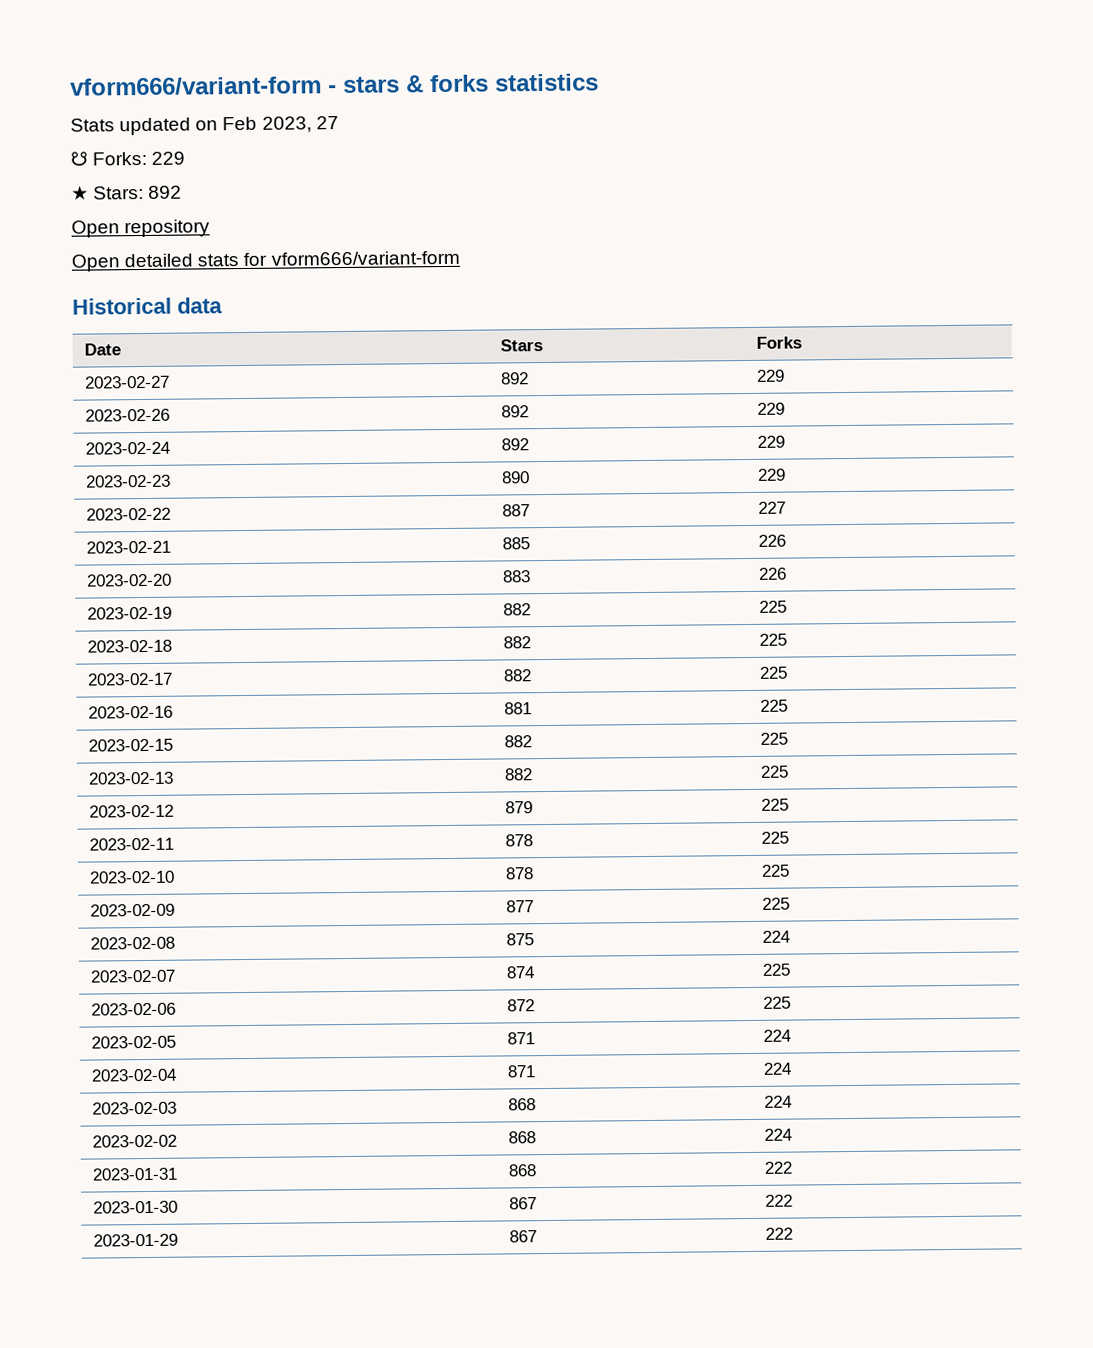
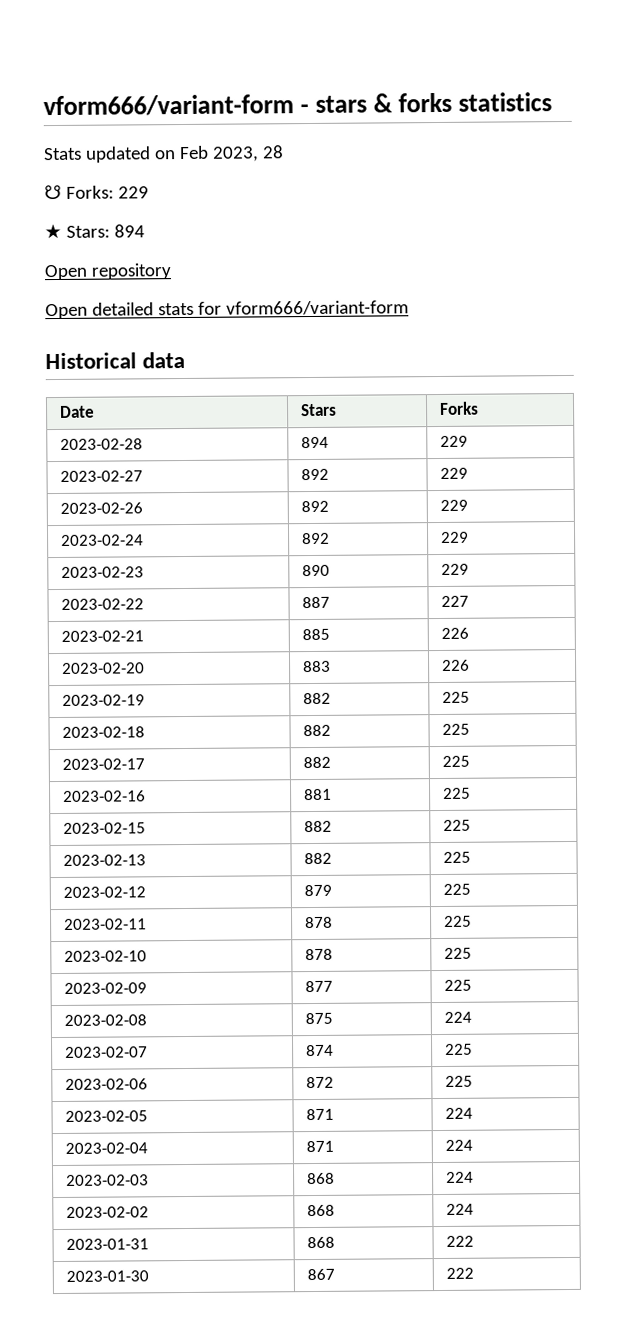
[315,116,339,130] 27 -> [261,145,284,159] 28
[148,185,183,199] 892 -> [113,224,145,238] 894
(802, 342) none -> [60,438,144,450] [301,436,330,449] [440,435,469,447] // 2023-02-28 | 894 | 229
[92,1233,178,1247] [508,1230,537,1243] [764,1227,793,1240] // 2023-01-29 | 867 | 222 -> (475, 1273) none

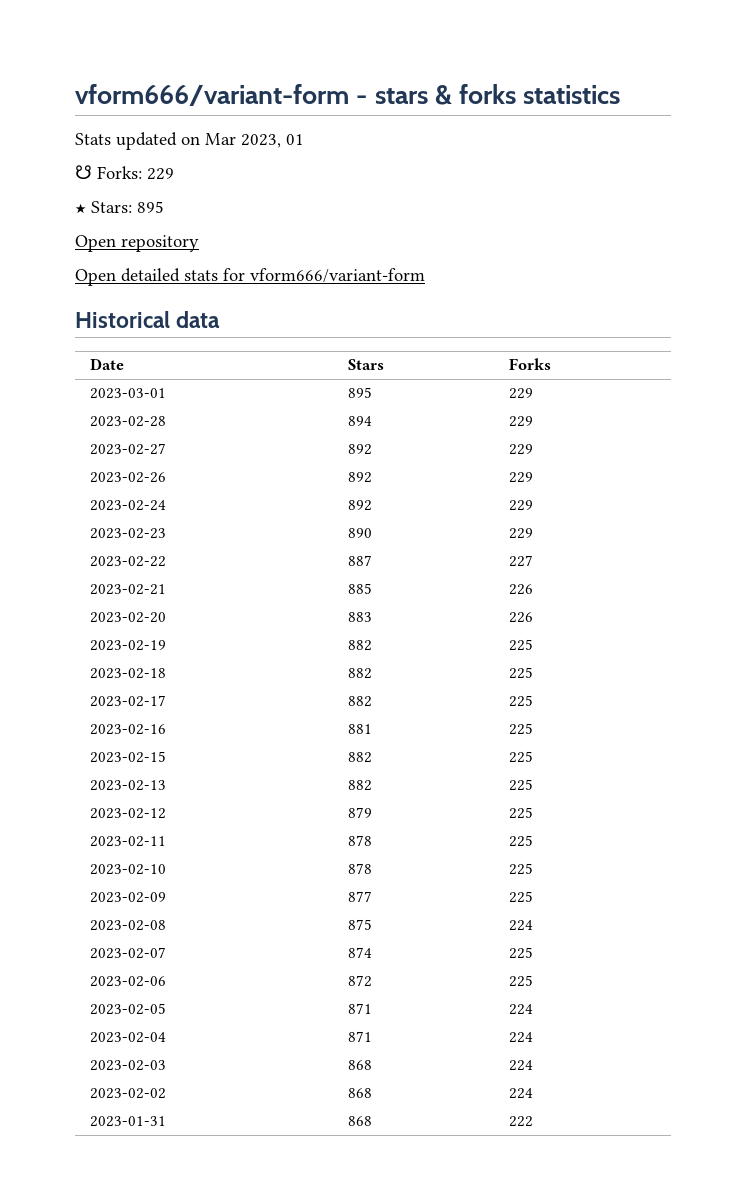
[178,145,284,162] Feb 2023, 28 -> [205,133,304,148] Mar 2023, 01
[113,224,145,238] 894 -> [137,201,164,213] 895
(480, 408) none -> [89,388,166,399] [347,387,372,398] [508,388,533,399] // 2023-03-01 | 895 | 229
[66,1270,150,1282] [307,1268,336,1281] [446,1267,475,1279] // 2023-01-30 | 867 | 222 -> (533, 1121) none

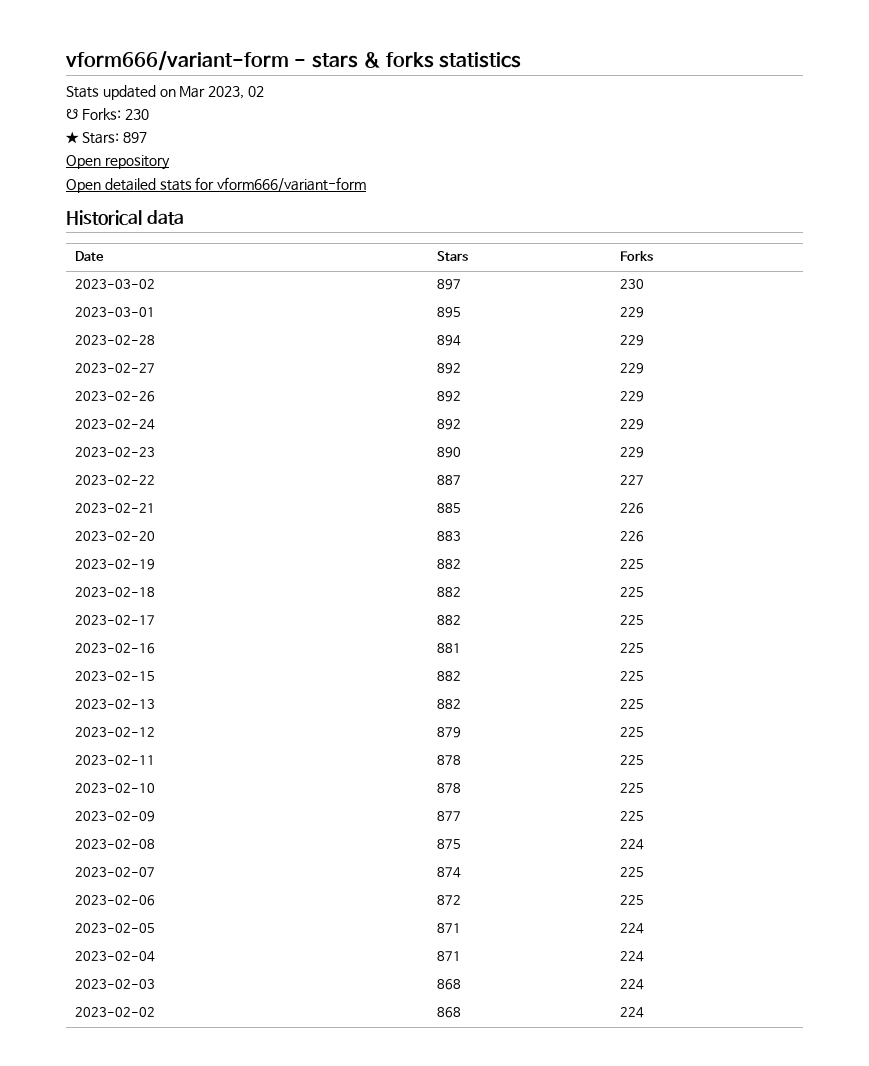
[286,134,304,145] 01 -> [247,86,264,97] 02
[147,168,174,180] 229 -> [124,109,149,120] 230
[137,201,164,213] 895 -> [122,132,147,143] 897
(551, 364) none -> [75,279,156,289] [437,279,462,290] [620,279,645,289] // 2023-03-02 | 897 | 230
[89,1116,166,1127] [347,1116,372,1126] [508,1116,533,1127] // 2023-01-31 | 868 | 222 -> (645, 1012) none

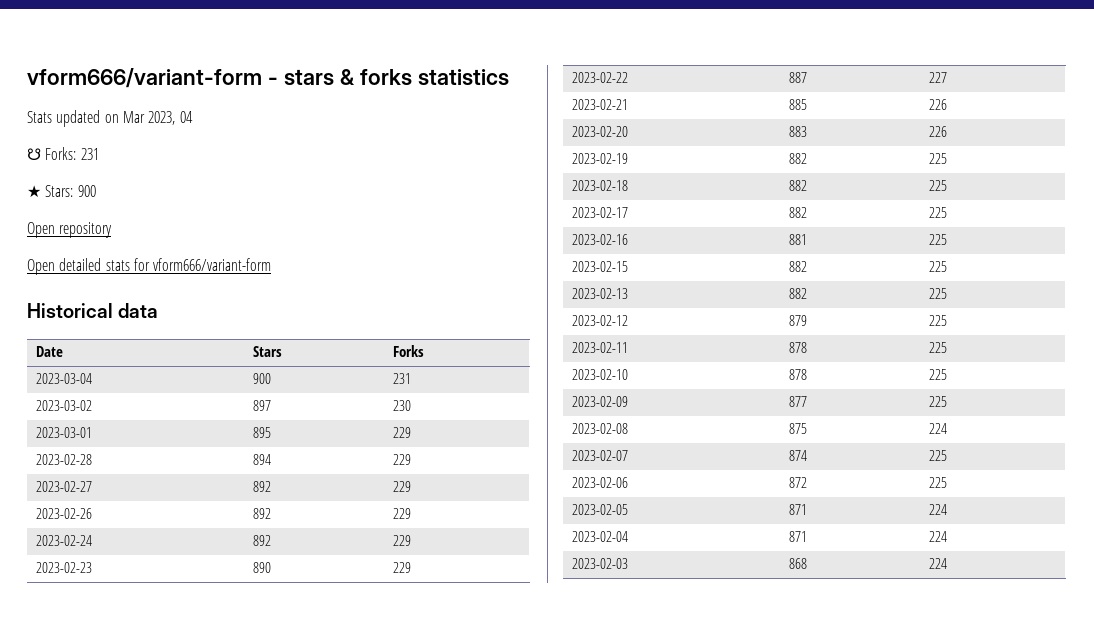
[247,86,264,97] 02 -> [179,111,193,123] 04
[124,109,149,120] 230 -> [80,148,99,160] 231
[122,132,147,143] 897 -> [77,185,96,197] 900
(654, 256) none -> [36,373,93,384] [253,373,272,384] [393,373,412,384] // 2023-03-04 | 900 | 231
[75,1007,156,1017] [437,1007,462,1018] [620,1007,645,1018] // 2023-02-02 | 868 | 224 -> (948, 563) none

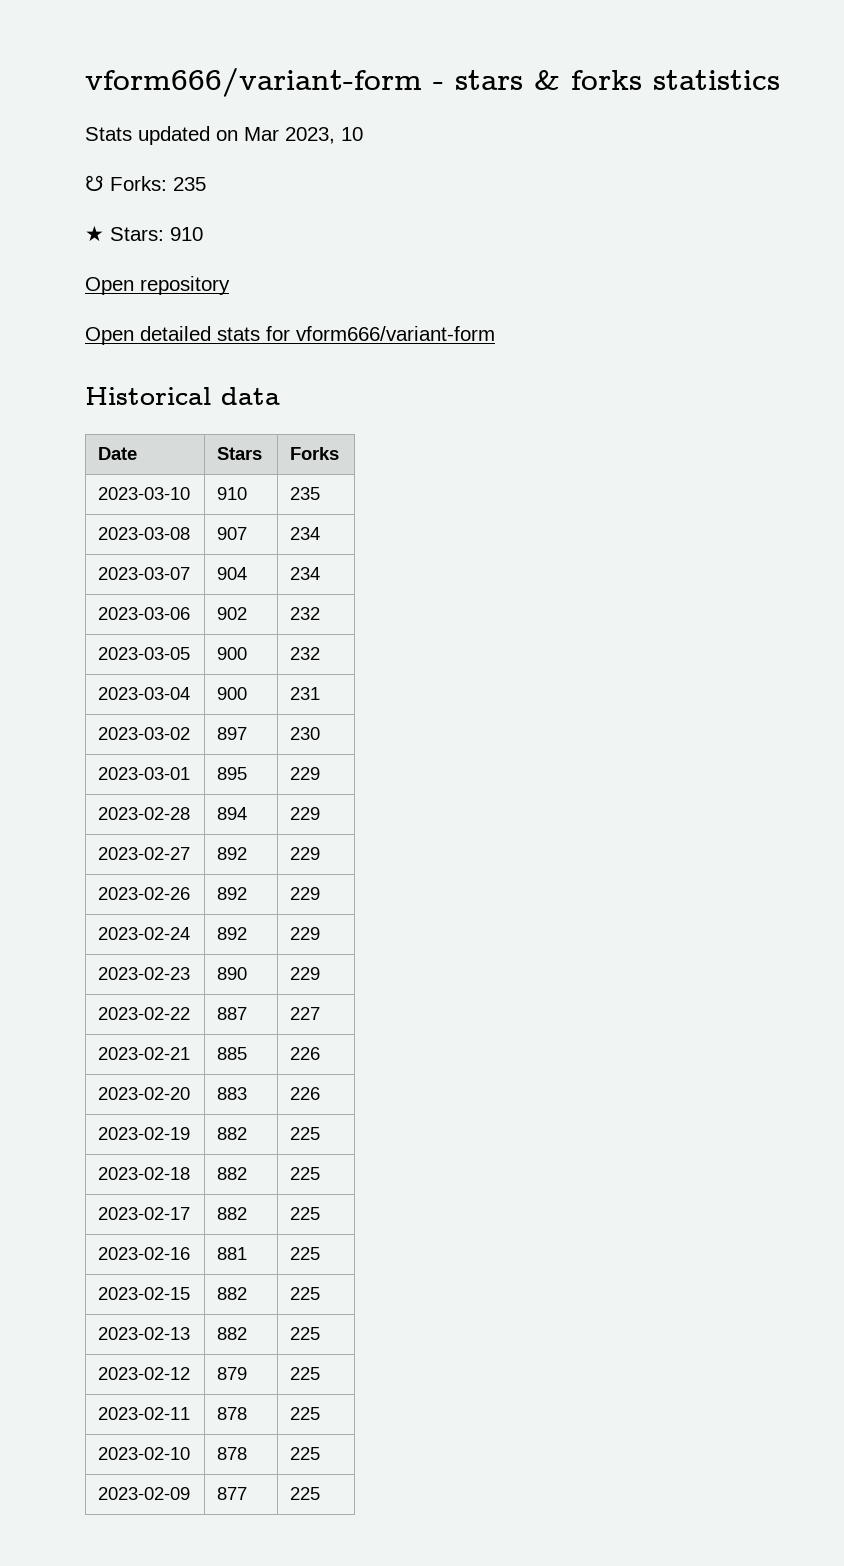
[179,111,193,123] 04 -> [341,127,363,141] 10
[80,148,99,160] 231 -> [173,177,206,191] 235
[77,185,96,197] 900 -> [170,227,203,241] 910
(425, 351) none -> [98,487,191,500] [217,487,248,500] [290,487,321,500] [98,527,191,540] [217,527,248,540] [290,527,321,540] [98,567,191,580] [217,567,248,580] [290,567,321,580] [98,607,191,620] [217,607,248,620] [290,607,321,620] [98,647,191,660] [217,647,248,660] [290,647,321,660] // 2023-03-10 | 910 | 235 // 2023-03-08 | 907 | 234 // 2023-03-07 | 904 | 234 // 2023-03-06 | 902 | 232 // 2023-03-05 | 900 | 232
[572,423,629,434] [789,423,808,434] [929,423,948,434] [572,450,629,461] [789,450,808,461] [929,450,948,461] [572,477,629,488] [789,477,808,488] [929,477,948,488] [572,504,629,515] [789,504,808,515] [929,504,948,515] [572,531,629,542] [789,531,808,542] [929,531,948,542] [572,558,629,569] [789,558,808,569] [929,558,948,569] // 2023-02-08 | 875 | 224 // 2023-02-07 | 874 | 225 // 2023-02-06 | 872 | 225 // 2023-02-05 | 871 | 224 // 2023-02-04 | 871 | 224 // 2023-02-03 | 868 | 224 -> (321, 1493) none

